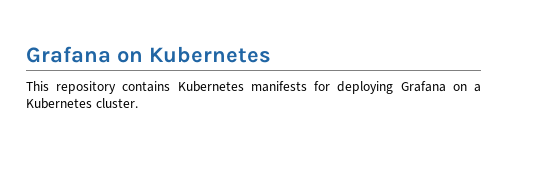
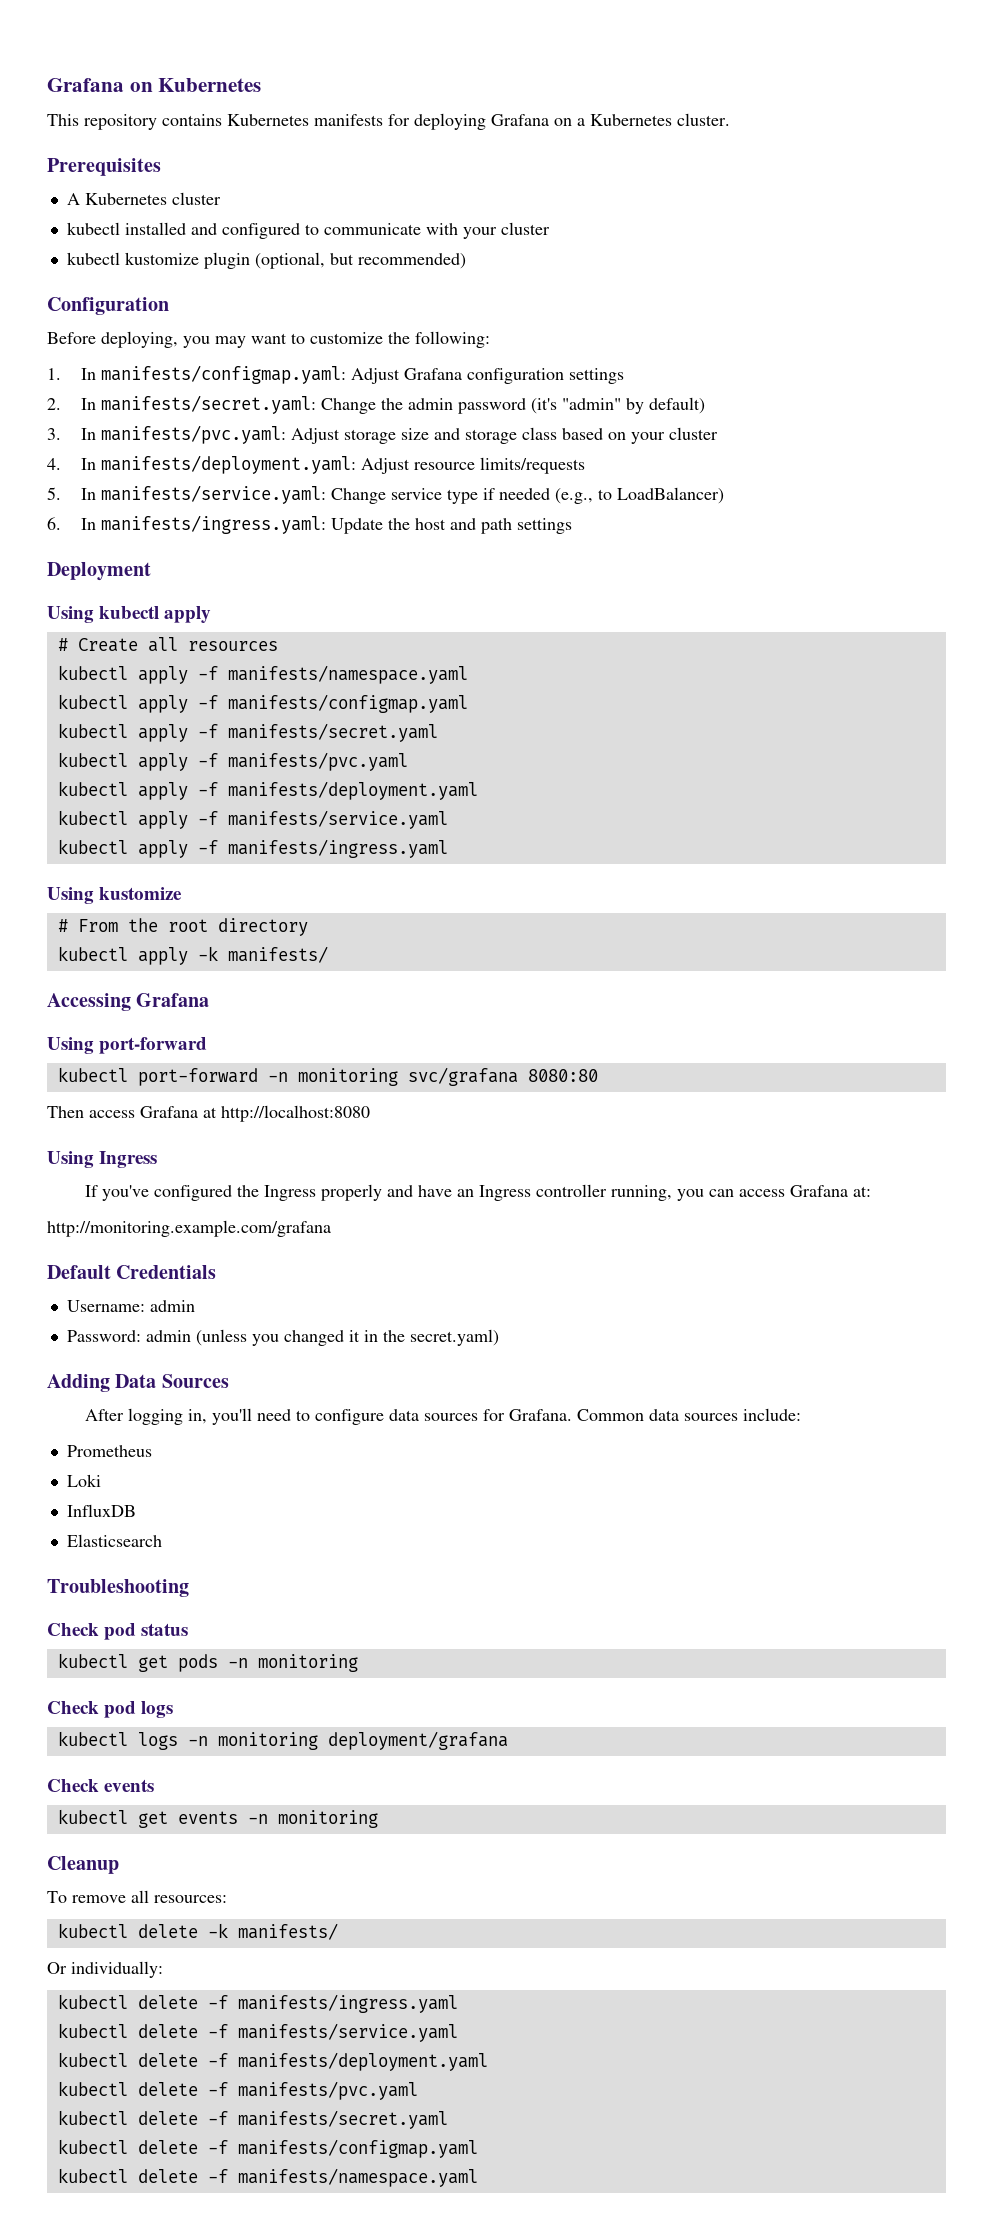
(138, 103) none -> [47,158,161,176] [66,192,221,205] [66,222,550,239] [66,252,466,269] [47,297,169,315] [47,331,490,348] [47,365,624,384] [47,395,705,414] [47,425,718,444] [47,455,585,474] [47,485,724,504] [47,515,572,534] [47,562,151,581] [47,606,212,623] [57,637,278,652] [57,665,468,684] [57,694,468,713] [57,723,438,742] [57,752,408,771] [57,781,478,800] [57,810,448,829] [57,839,448,858] [47,887,183,904] [57,918,308,936] [57,946,328,965] [47,993,210,1011] [47,1037,208,1054] [57,1067,598,1086] [47,1105,370,1122] [47,1151,158,1168] [85,1184,872,1201] [47,1220,331,1237] [47,1265,217,1279] [66,1300,195,1312] [66,1329,499,1346] [47,1374,229,1392] [85,1408,802,1425] [66,1445,152,1457] [66,1474,101,1487] [66,1504,136,1517] [66,1534,162,1547] [47,1579,189,1597] [47,1623,189,1640] [57,1653,358,1672] [47,1701,174,1718] [57,1731,508,1750] [47,1779,155,1792] [57,1809,378,1828] [47,1856,119,1874] [47,1890,227,1903] [57,1923,338,1940] [47,1961,163,1978] [57,1994,458,2013] [57,2023,458,2042] [57,2052,488,2071] [57,2081,418,2100] [57,2110,448,2129] [57,2139,478,2158] [57,2168,478,2187] // Prerequisites // A Kubernetes cluster // kubectl installed and configured to communicate with your cluster // kubectl kustomize plugin (optional, but recommended) // Configuration // Before deploying, you may want to customize the following: // 1. In manifests/configmap.yaml: Adjust Grafana configuration settings // 2. In manifests/secret.yaml: Change the admin password (it's "admin" by default) // 3. In manifests/pvc.yaml: Adjust storage size and storage class based on your cluster // 4. In manifests/deployment.yaml: Adjust resource limits/requests // 5. In manifests/service.yaml: Change service type if needed (e.g., to LoadBalancer) // 6. In manifests/ingress.yaml: Update the host and path settings // Deployment // Using kubectl apply // # Create all resources // kubectl apply -f manifests/namespace.yaml // kubectl apply -f manifests/configmap.yaml // kubectl apply -f manifests/secret.yaml // kubectl apply -f manifests/pvc.yaml // kubectl apply -f manifests/deployment.yaml // kubectl apply -f manifests/service.yaml // kubectl apply -f manifests/ingress.yaml // Using kustomize // # From the root directory // kubectl apply -k manifests/ // Accessing Grafana // Using port-forward // kubectl port-forward -n monitoring svc/grafana 8080:80 // Then access Grafana at http://localhost:8080 // Using Ingress // If you've configured the Ingress properly and have an Ingress controller running, you can access Grafana at: // http://monitoring.example.com/grafana // Default Credentials // Username: admin // Password: admin (unless you changed it in the secret.yaml) // Adding Data Sources // After logging in, you'll need to configure data sources for Grafana. Common data sources include: // Prometheus // Loki // InfluxDB // Elasticsearch // Troubleshooting // Check pod status // kubectl get pods -n monitoring // Check pod logs // kubectl logs -n monitoring deployment/grafana // Check events // kubectl get events -n monitoring // Cleanup // To remove all resources: // kubectl delete -k manifests/ // Or individually: // kubectl delete -f manifests/ingress.yaml // kubectl delete -f manifests/service.yaml // kubectl delete -f manifests/deployment.yaml // kubectl delete -f manifests/pvc.yaml // kubectl delete -f manifests/secret.yaml // kubectl delete -f manifests/configmap.yaml // kubectl delete -f manifests/namespace.yaml

